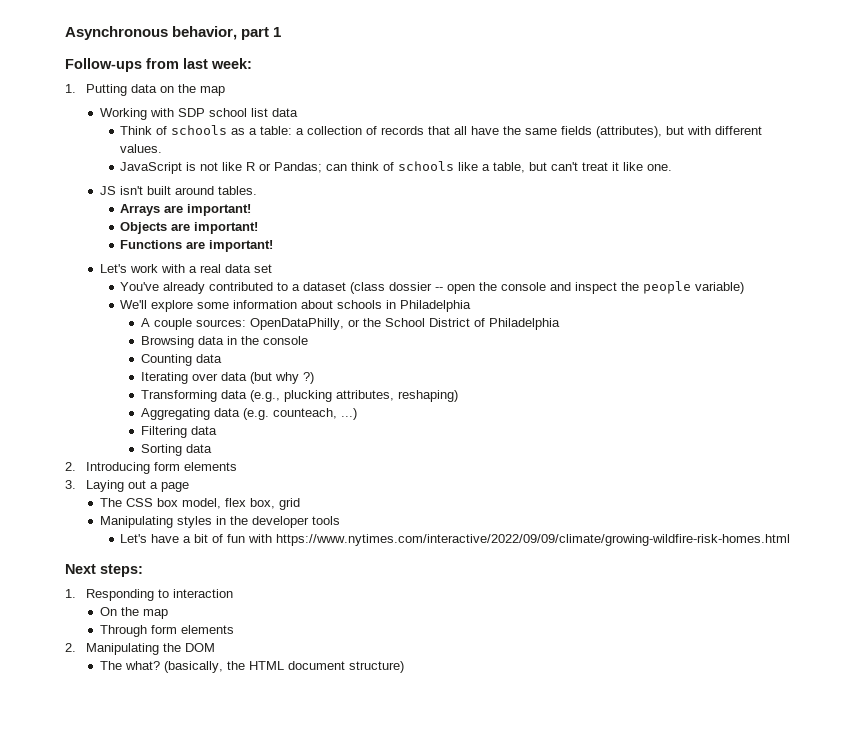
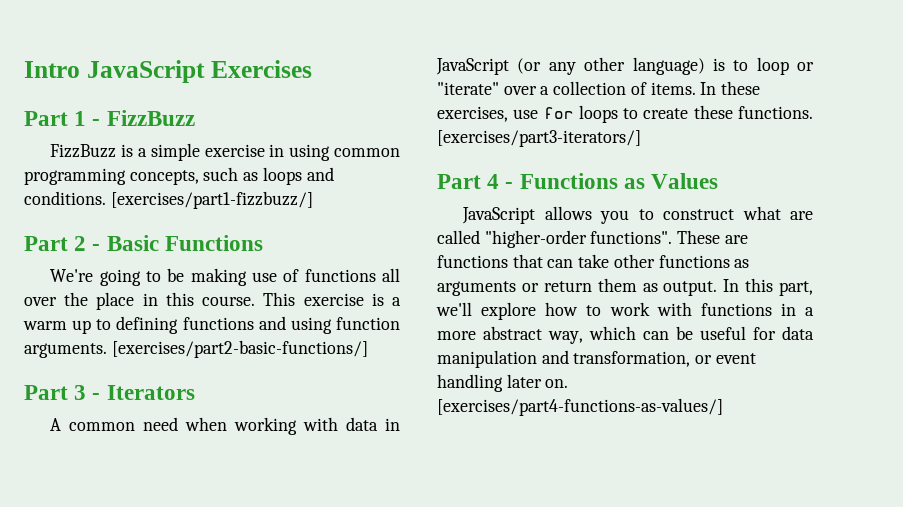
[65,26,282,40] [65,58,252,72] [65,84,225,96] [99,108,298,120] [120,125,763,138] [120,144,163,153] [120,161,673,174] [99,186,257,195] [120,204,252,216] [120,222,259,234] [120,240,274,252] [99,264,272,273] [120,281,745,294] [120,300,472,312] [141,318,561,330] [141,336,309,348] [141,354,223,366] [141,372,315,384] [141,390,459,402] [141,408,358,420] [141,426,218,438] [141,444,213,456] [65,462,237,474] [65,480,189,492] [99,498,300,510] [99,516,340,528] [120,534,791,546] [65,564,143,577] [65,589,233,601] [99,607,168,619] [99,625,234,637] [65,643,215,655] [99,661,404,673] Asynchronous behavior, part 1 // Follow-ups from last week: // 1. Putting data on the map // Working with SDP school list data // Think of schools as a table: a collection of records that all have the same fields (attributes), but with different values. // JavaScript is not like R or Pandas; can think of schools like a table, but can't treat it like one. // JS isn't built around tables. // Arrays are important! // Objects are important! // Functions are important! // Let's work with a real data set // You've already contributed to a dataset (class dossier -- open the console and inspect the people variable) // We'll explore some information about schools in Philadelphia // A couple sources: OpenDataPhilly, or the School District of Philadelphia // Browsing data in the console // Counting data // Iterating over data (but why ?) // Transforming data (e.g., plucking attributes, reshaping) // Aggregating data (e.g. counteach, ...) // Filtering data // Sorting data // 2. Introducing form elements // 3. Laying out a page // The CSS box model, flex box, grid // Manipulating styles in the developer tools // Let's have a bit of fun with https://www.nytimes.com/interactive/2022/09/09/climate/growing-wildfire-risk-homes.html // Next steps: // 1. Responding to interaction // On the map // Through form elements // 2. Manipulating the DOM // The what? (basically, the HTML document structure) -> [24,60,312,83] [24,110,195,126] [50,143,400,161] [24,167,334,185] [24,191,313,209] [24,235,263,251] [50,268,400,286] [24,292,402,310] [23,316,400,334] [24,340,368,358] [24,385,195,400] [50,417,401,435] [436,57,814,75] [437,81,761,95] [437,105,813,123] [437,130,641,147] [437,173,719,189] [462,206,813,224] [437,230,748,248] [437,254,750,268] [437,278,813,296] [436,302,814,320] [437,326,814,344] [437,350,756,368] [437,374,569,392] [437,398,723,416] Intro JavaScript Exercises // Part 1 - FizzBuzz // FizzBuzz is a simple exercise in using common programming concepts, such as loops and conditions. [exercises/part1-fizzbuzz/] // Part 2 - Basic Functions // We're going to be making use of functions all over the place in this course. This exercise is a warm up to defining functions and using function arguments. [exercises/part2-basic-functions/] // Part 3 - Iterators // A common need when working with data in JavaScript (or any other language) is to loop or "iterate" over a collection of items. In these exercises, use for loops to create these functions. [exercises/part3-iterators/] // Part 4 - Functions as Values // JavaScript allows you to construct what are called "higher-order functions". These are functions that can take other functions as arguments or return them as output. In this part, we'll explore how to work with functions in a more abstract way, which can be useful for data manipulation and transformation, or event handling later on. [exercises/part4-functions-as-values/]

